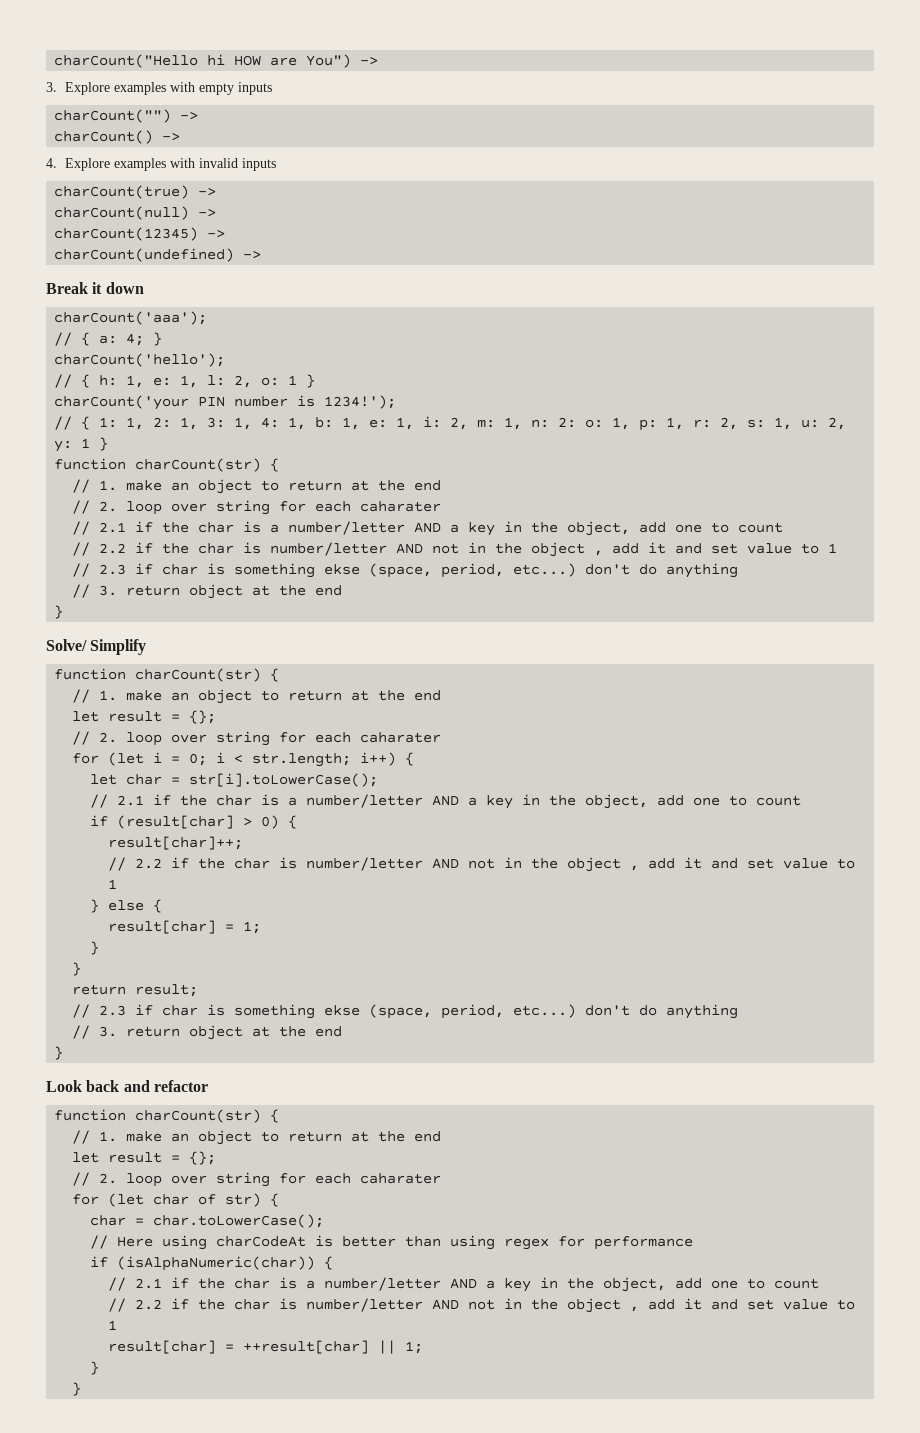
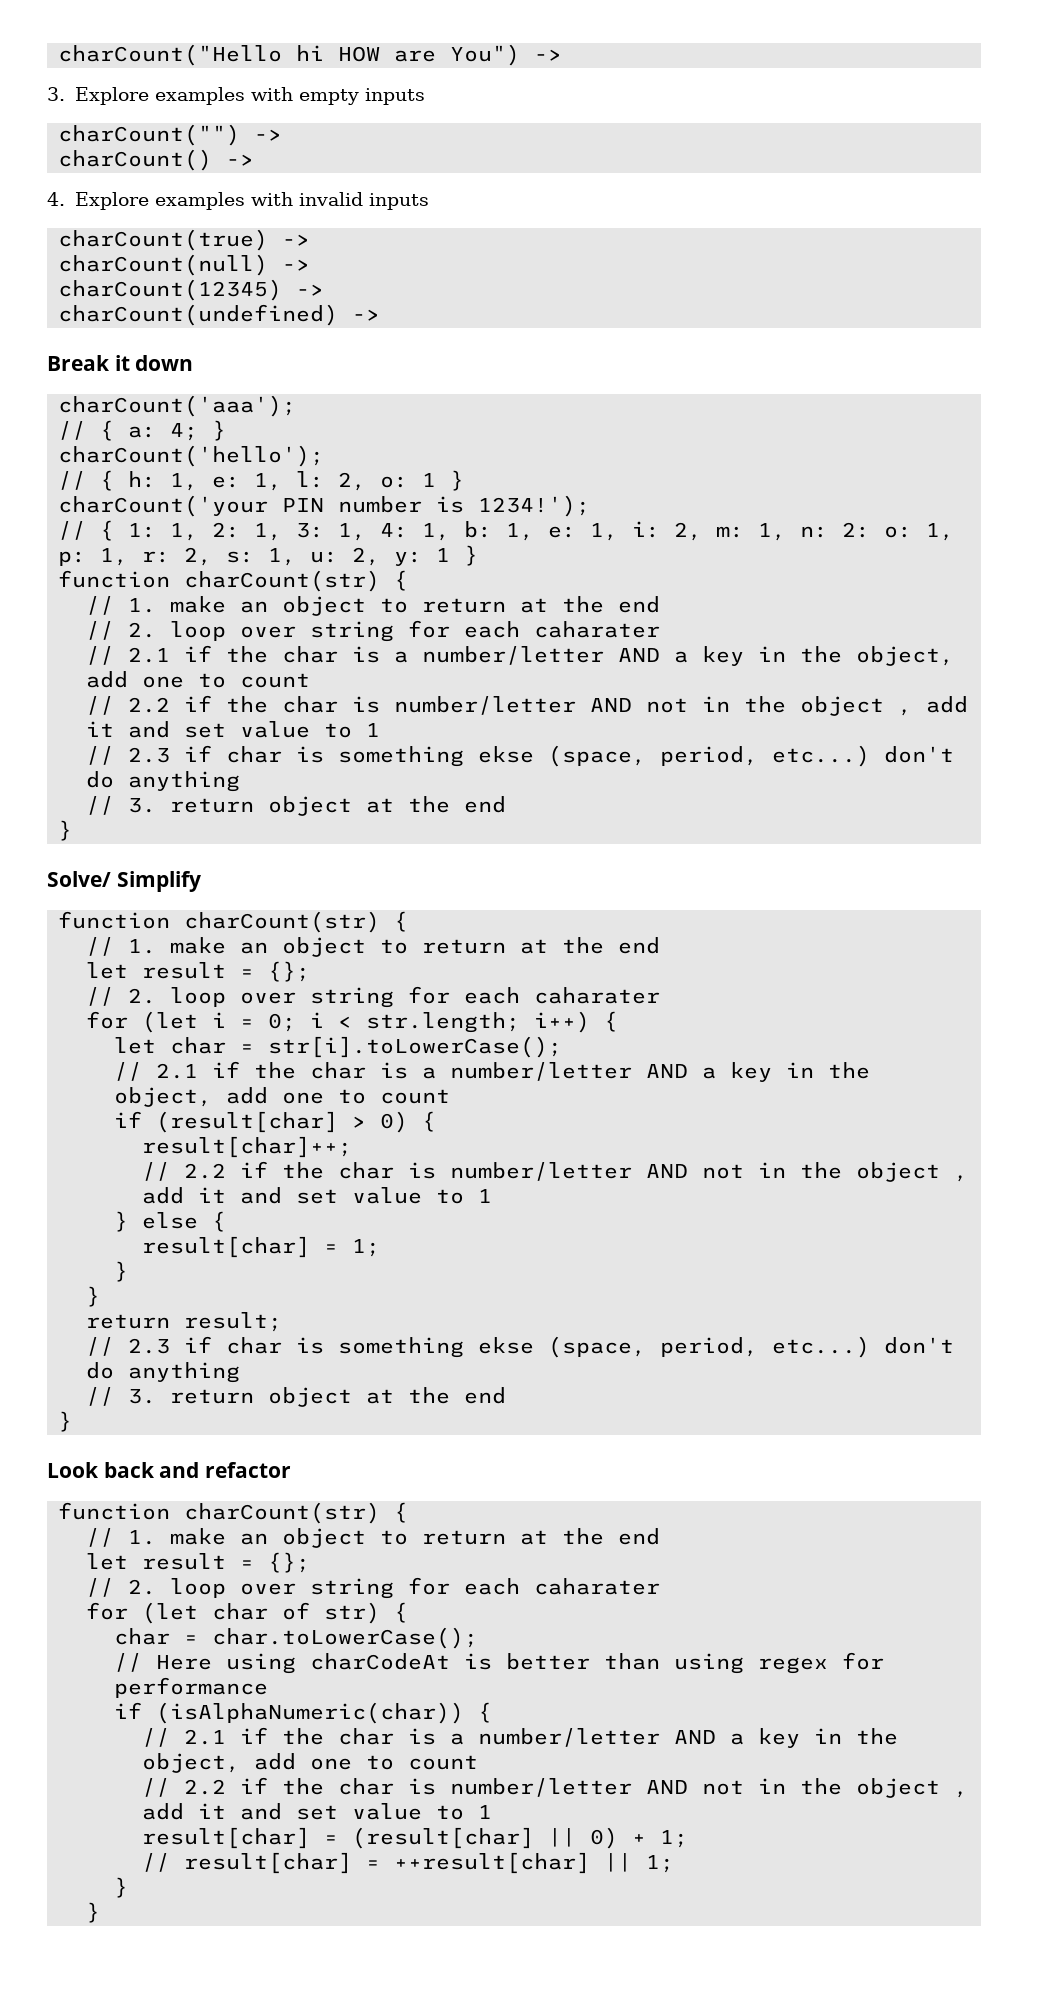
(235, 1347) none -> [352,1827,689,1849] [142,1852,381,1874] (result[char] || 0) + 1; // // result[char] =

